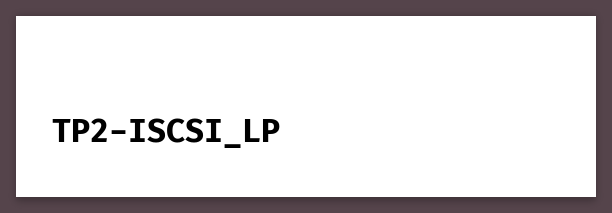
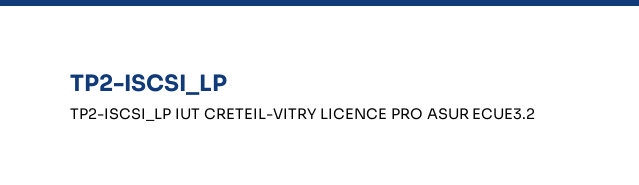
[52,118,280,148] TP2-ISCSI_LP -> [70,74,227,95] [70,108,536,121] TP2-ISCSI_LP // TP2-ISCSI_LP IUT CRETEIL-VITRY LICENCE PRO ASUR ECUE3.2

